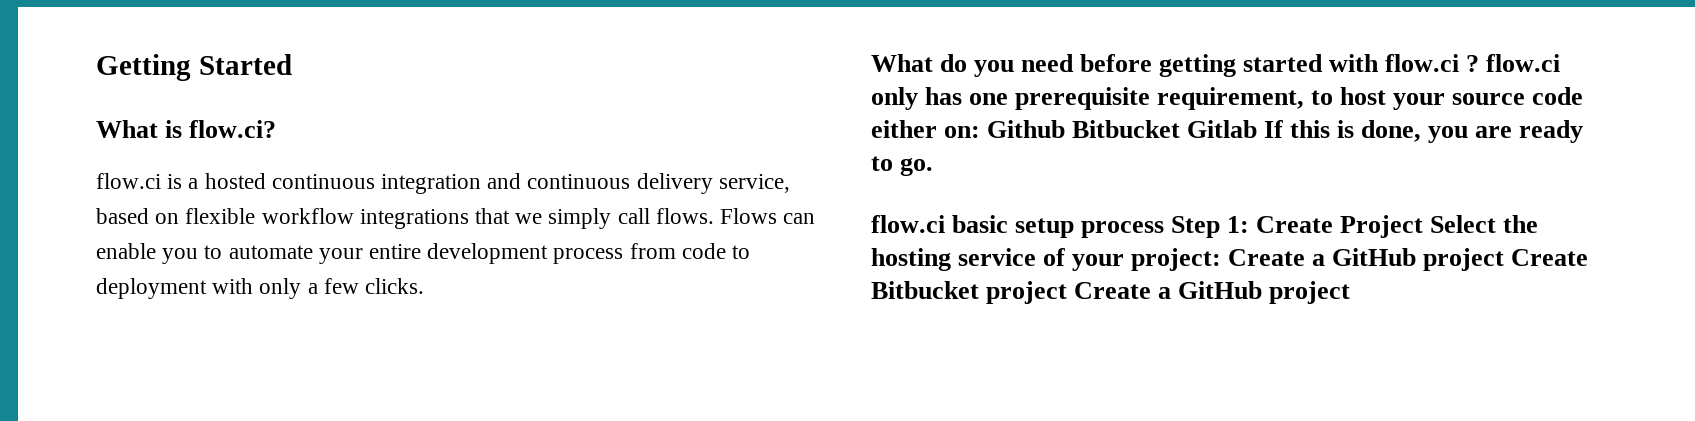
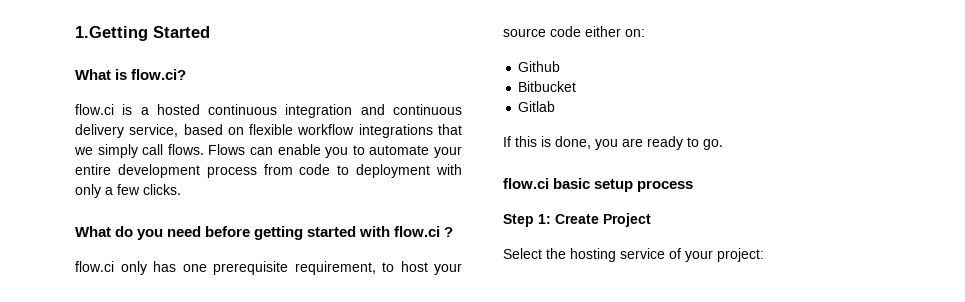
[96,54,191,81] Getting -> [75,26,148,41] 1.Getting
(1480, 63) none -> (454, 232) //
(981, 132) none -> (645, 33) //
[1072,120,1181,138] Bitbucket -> [518,81,577,92] // Bitbucket //
(1258, 129) none -> (556, 106) //
(1165, 229) none -> (694, 186) //
(1424, 226) none -> (651, 220) //
[1228,248,1589,271] [871,281,1351,304] Create a GitHub project Create Bitbucket project Create a GitHub project -> (764, 255) none

